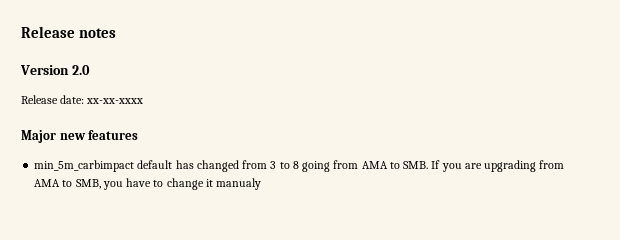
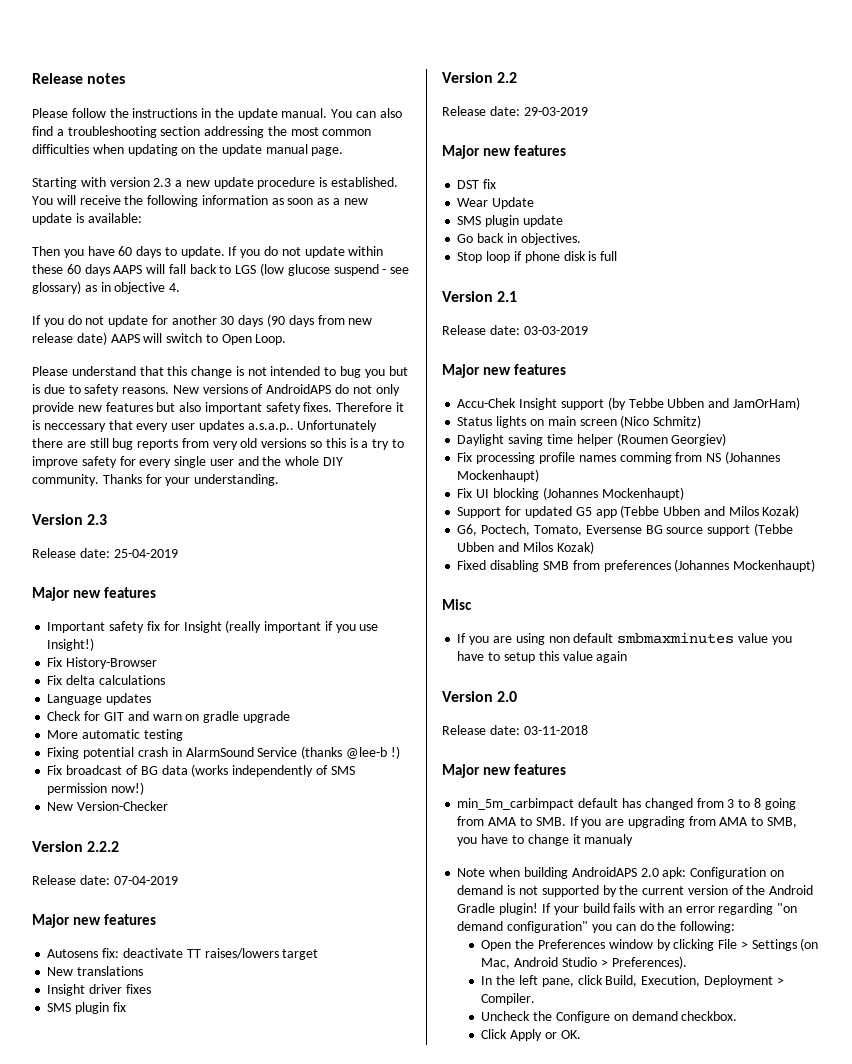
(117, 33) none -> [32,108,402,120] [32,126,372,138] [32,144,344,156] [32,177,399,189] [32,195,368,207] [32,213,142,225] [32,246,384,258] [32,263,410,276] [32,281,181,294] [32,314,373,327] [32,332,287,345] [32,366,408,378] [32,384,400,396] [32,402,405,414] [32,420,378,432] [32,438,404,450] [32,456,344,468] [32,474,280,486] [32,514,108,525] [32,548,178,558] [32,587,156,601] [47,620,379,633] [47,638,95,651] [47,657,158,669] [47,675,165,685] [47,693,152,705] [47,711,290,723] [47,729,183,741] [47,746,400,759] [47,764,355,777] [47,782,145,795] [47,801,169,811] [32,841,120,852] [32,875,178,885] [32,914,156,928] [47,948,319,960] [47,966,144,976] [47,984,151,996] [47,1002,126,1014] [442,72,518,83] [442,106,588,116] [442,145,566,159] [457,179,497,189] [457,197,535,209] [457,215,563,227] [457,233,581,245] [457,251,618,263] [442,291,518,302] [442,325,588,335] [442,364,566,378] [457,397,800,410] [457,415,702,428] [457,433,727,446] [457,451,780,464] [457,469,540,482] [457,487,684,500] [457,505,800,518] [457,523,793,536] [457,541,594,554] [457,559,816,572] [442,599,472,610] [457,632,792,645] [457,651,628,663] // Please follow the instructions in the update manual. You can also find a troubleshooting section addressing the most common difficulties when updating on the update manual page. // Starting with version 2.3 a new update procedure is established. You will receive the following information as soon as a new update is available: // Then you have 60 days to update. If you do not update within these 60 days AAPS will fall back to LGS (low glucose suspend - see glossary) as in objective 4. // If you do not update for another 30 days (90 days from new release date) AAPS will switch to Open Loop. // Please understand that this change is not intended to bug you but is due to safety reasons. New versions of AndroidAPS do not only provide new features but also important safety fixes. Therefore it is neccessary that every user updates a.s.a.p.. Unfortunately there are still bug reports from very old versions so this is a try to improve safety for every single user and the whole DIY community. Thanks for your understanding. // Version 2.3 // Release date: 25-04-2019 // Major new features // Important safety fix for Insight (really important if you use Insight!) // Fix History-Browser // Fix delta calculations // Language updates // Check for GIT and warn on gradle upgrade // More automatic testing // Fixing potential crash in AlarmSound Service (thanks @lee-b !) // Fix broadcast of BG data (works independently of SMS permission now!) // New Version-Checker // Version 2.2.2 // Release date: 07-04-2019 // Major new features // Autosens fix: deactivate TT raises/lowers target // New translations // Insight driver fixes // SMS plugin fix // Version 2.2 // Release date: 29-03-2019 // Major new features // DST fix // Wear Update // SMS plugin update // Go back in objectives. // Stop loop if phone disk is full // Version 2.1 // Release date: 03-03-2019 // Major new features // Accu-Chek Insight support (by Tebbe Ubben and JamOrHam) // Status lights on main screen (Nico Schmitz) // Daylight saving time helper (Roumen Georgiev) // Fix processing profile names comming from NS (Johannes Mockenhaupt) // Fix UI blocking (Johannes Mockenhaupt) // Support for updated G5 app (Tebbe Ubben and Milos Kozak) // G6, Poctech, Tomato, Eversense BG source support (Tebbe Ubben and Milos Kozak) // Fixed disabling SMB from preferences (Johannes Mockenhaupt) // Misc // If you are using non default smbmaxminutes value you have to setup this value again
[86,98,144,104] xx-xx-xxxx -> [523,725,588,735] 03-11-2018
(262, 184) none -> [457,867,784,879] [457,885,814,897] [457,903,798,915] [457,921,736,933] [481,938,819,951] [481,956,687,969] [481,975,784,987] [481,993,536,1005] [481,1011,738,1023] [481,1029,581,1041] // Note when building AndroidAPS 2.0 apk: Configuration on demand is not supported by the current version of the Android Gradle plugin! If your build fails with an error regarding "on demand configuration" you can do the following: // Open the Preferences window by clicking File > Settings (on Mac, Android Studio > Preferences). // In the left pane, click Build, Execution, Deployment > Compiler. // Uncheck the Configure on demand checkbox. // Click Apply or OK.

